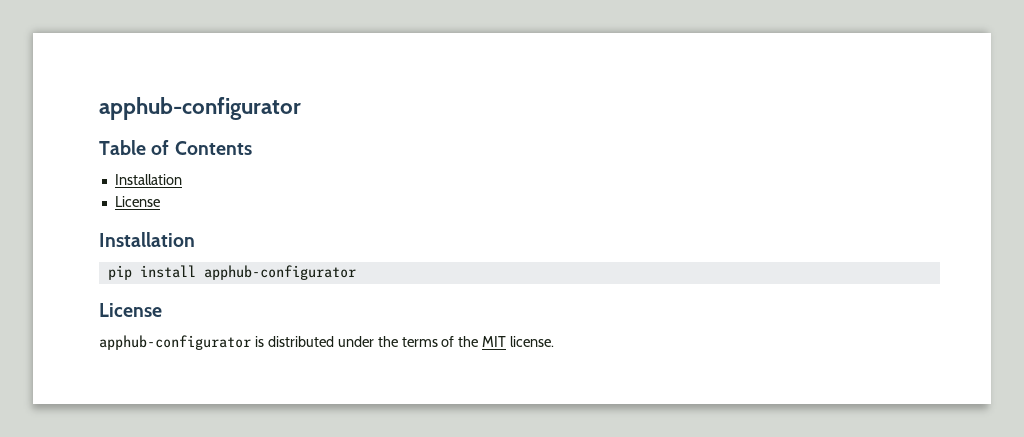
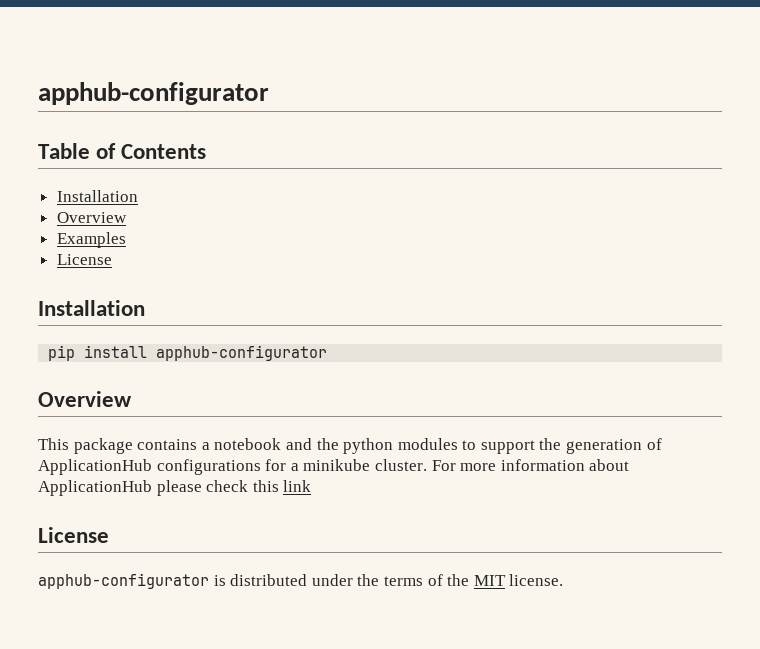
(182, 179) none -> [56,212,127,223] [56,232,126,248] // Overview // Examples
(356, 272) none -> [38,391,132,407] [38,438,662,454] [38,459,630,475] [38,480,312,496] // Overview // This package contains a notebook and the python modules to support the generation of ApplicationHub configurations for a minikube cluster. For more information about ApplicationHub please check this link

